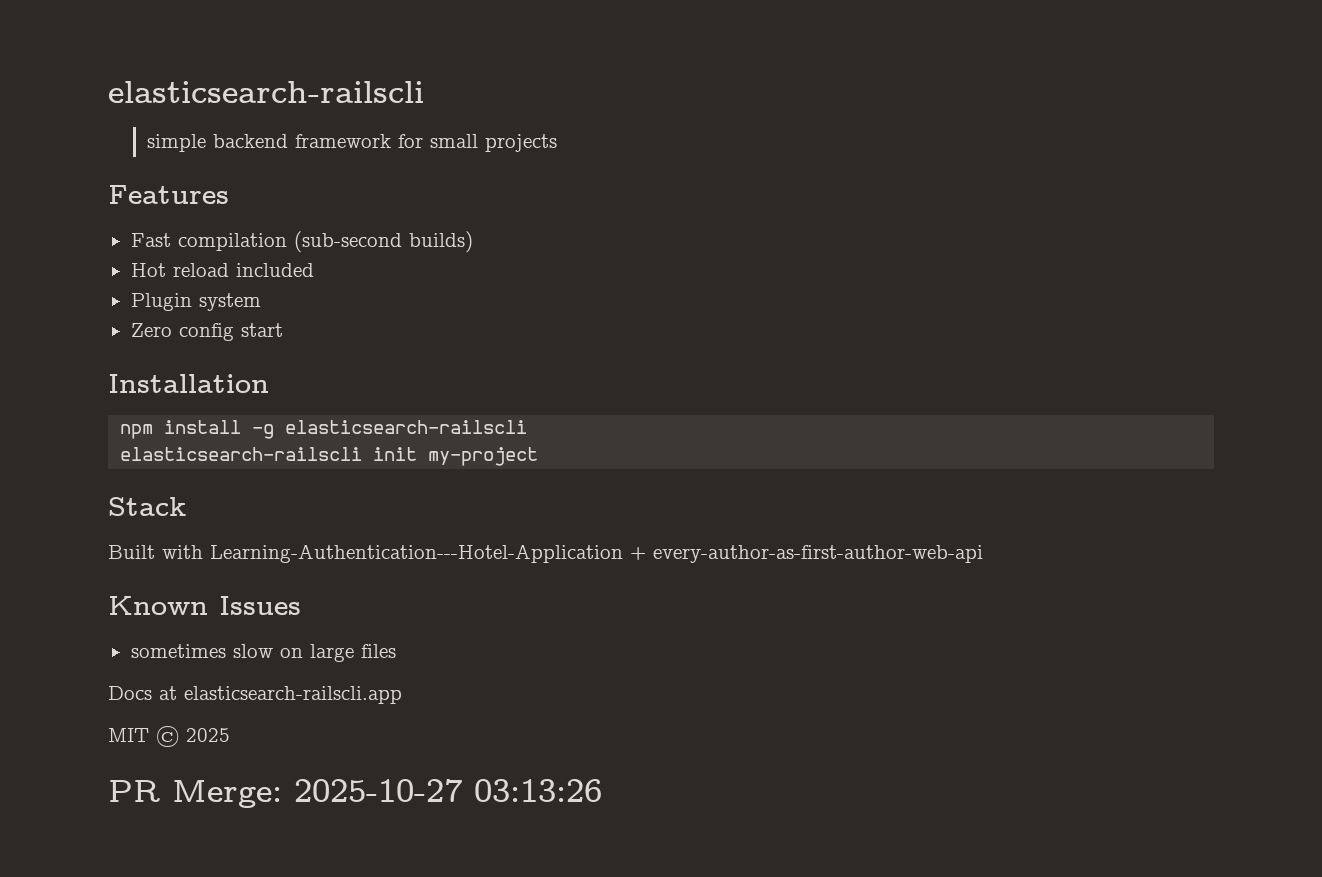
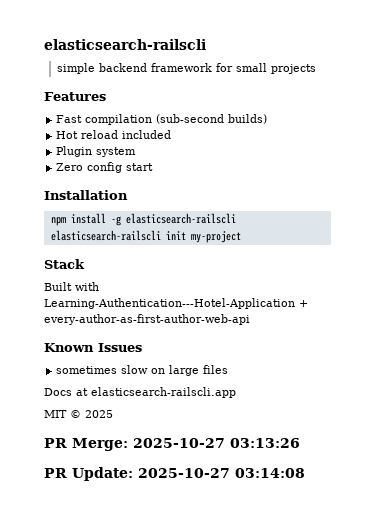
(602, 790) none -> [44,467,305,481] // PR Update: 2025-10-27 03:14:08

